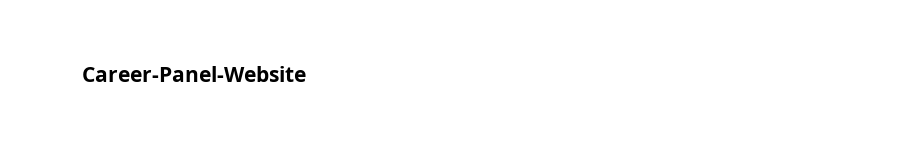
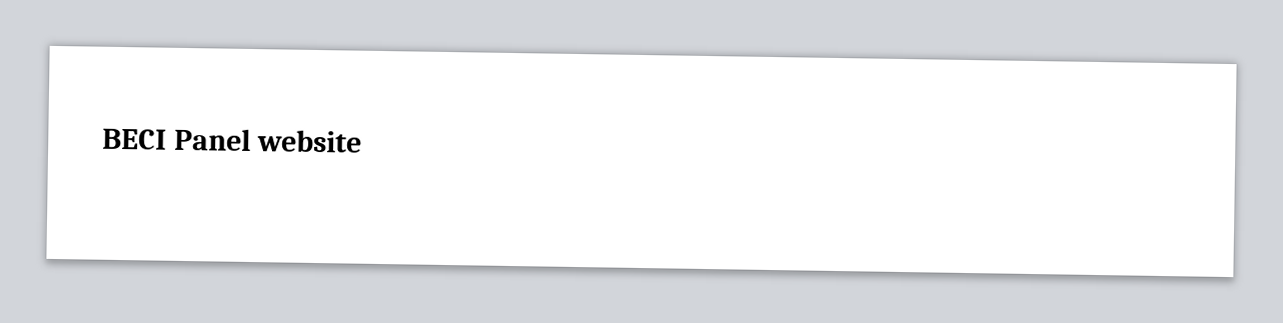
[82,66,306,82] Career-Panel-Website -> [102,127,363,153] BECI Panel website

